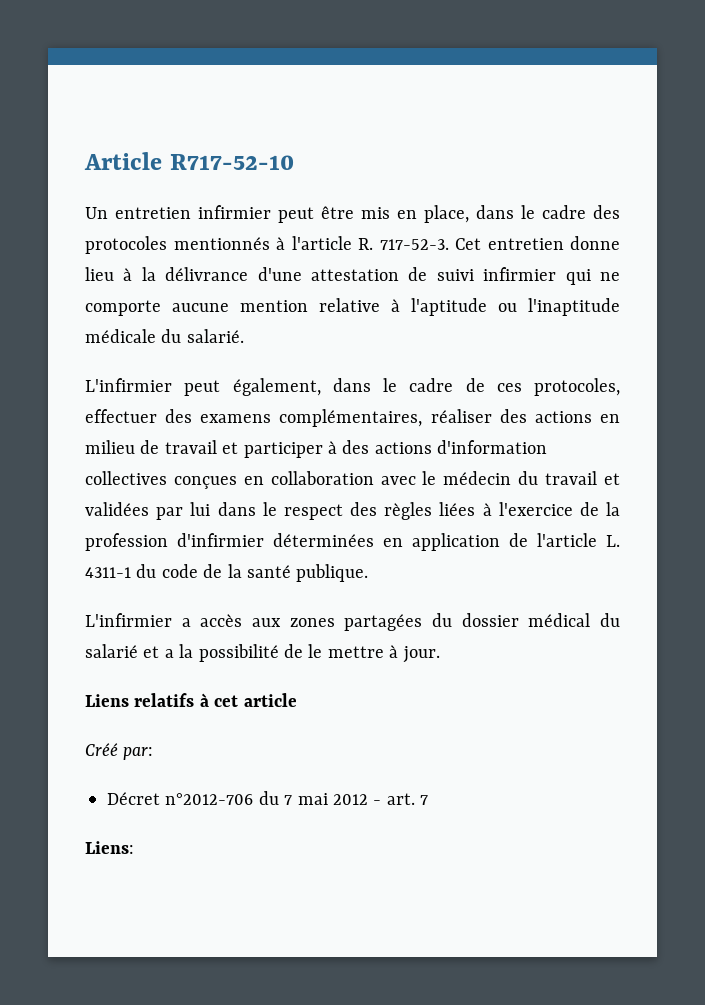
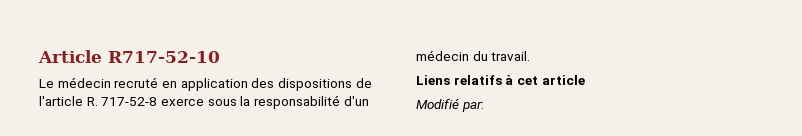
[85,205,620,223] [85,236,620,254] [85,267,620,285] [85,298,620,316] [85,329,244,343] [85,378,620,396] [85,409,621,427] [85,440,548,458] [85,471,621,489] [85,502,621,520] [85,533,620,551] [85,564,369,582] [85,613,620,631] [85,644,440,663] Un entretien infirmier peut être mis en place, dans le cadre des protocoles mentionnés à l'article R. 717-52-3. Cet entretien donne lieu à la délivrance d'une attestation de suivi infirmier qui ne comporte aucune mention relative à l'aptitude ou l'inaptitude médicale du salarié. // L'infirmier peut également, dans le cadre de ces protocoles, effectuer des examens complémentaires, réaliser des actions en milieu de travail et participer à des actions d'information collectives conçues en collaboration avec le médecin du travail et validées par lui dans le respect des règles liées à l'exercice de la profession d'infirmier déterminées en application de l'article L. 4311-1 du code de la santé publique. // L'infirmier a accès aux zones partagées du dossier médical du salarié et a la possibilité de le mettre à jour. -> [39,77,372,91] [39,95,369,109] [416,50,531,61] Le médecin recruté en application des dispositions de l'article R. 717-52-8 exerce sous la responsabilité d'un médecin du travail.
[85,743,118,756] Créé -> [416,98,459,109] Modifié
[107,791,429,805] [85,841,134,854] // Décret n°2012-706 du 7 mai 2012 - art. 7 // Liens: -> (484, 106) none

